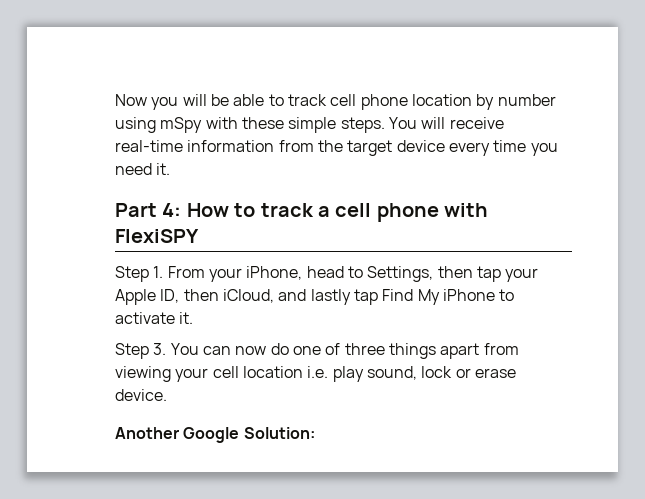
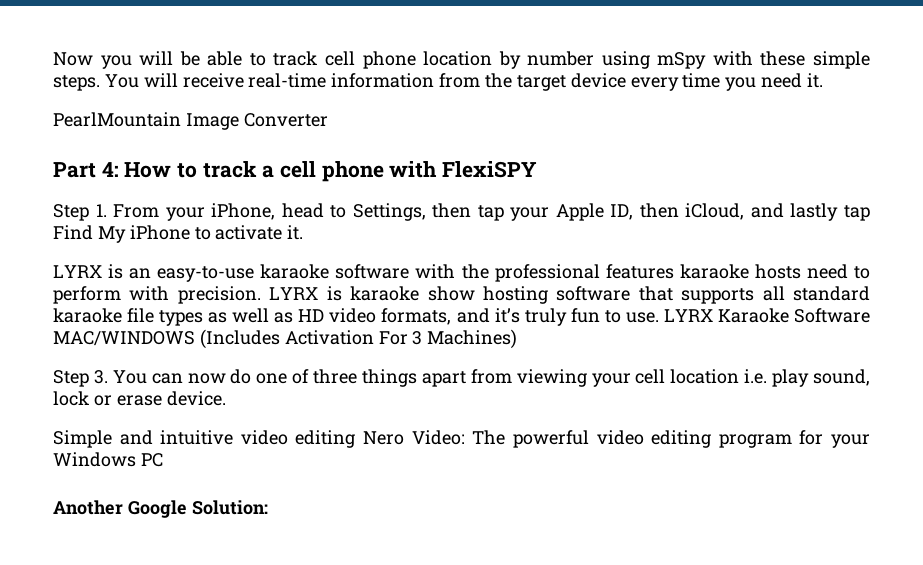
(171, 169) none -> [53,112,328,130] // PearlMountain Image Converter
(194, 318) none -> [53,264,871,282] [53,286,870,304] [53,308,870,326] [53,329,518,349] // LYRX is an easy-to-use karaoke software with the professional features karaoke hosts need to perform with precision. LYRX is karaoke show hosting software that supports all standard karaoke file types as well as HD video formats, and it’s truly fun to use. LYRX Karaoke Software MAC/WINDOWS (Includes Activation For 3 Machines)
(167, 395) none -> [53,430,871,448] [53,452,163,467] // Simple and intuitive video editing Nero Video: The powerful video editing program for your Windows PC

